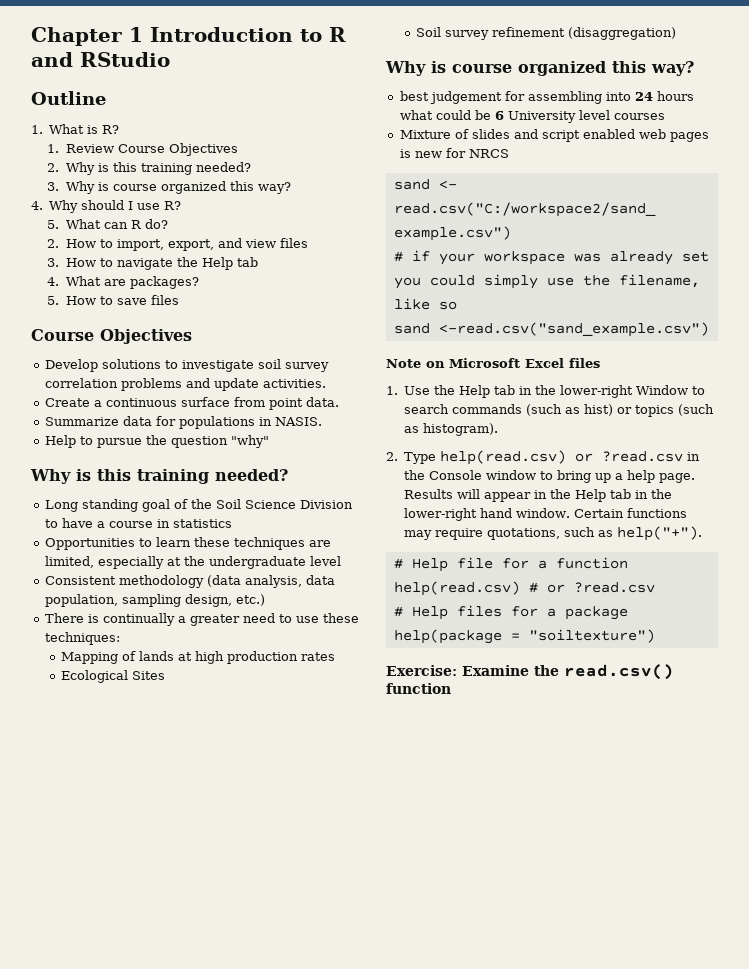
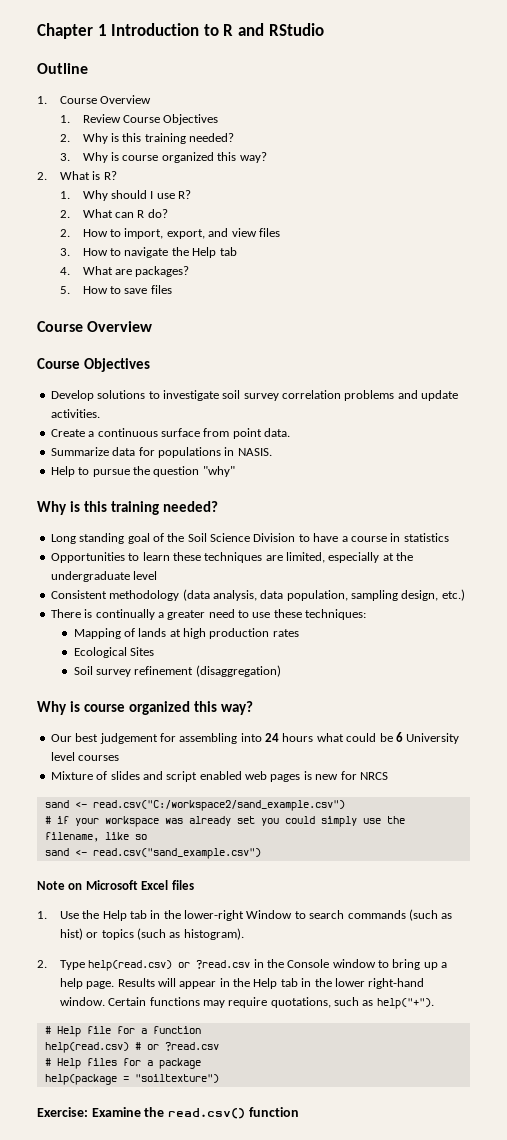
[49,124,120,134] What is R? -> [59,95,152,104] Course Overview
[31,201,43,210] 4. -> [37,171,117,180] [59,191,70,199] 2. What is R? // 1.
[47,220,60,229] 5. -> [59,210,70,218] 2.
(179, 300) none -> [37,321,153,332] // Course Overview
(694, 68) none -> [50,734,72,742] Our
[438,322,709,337] <-read.csv("sand_example.csv") -> [74,848,261,859] <- read.csv("sand_example.csv")
[404,508,513,521] lower-right hand -> [334,978,425,989] lower right-hand

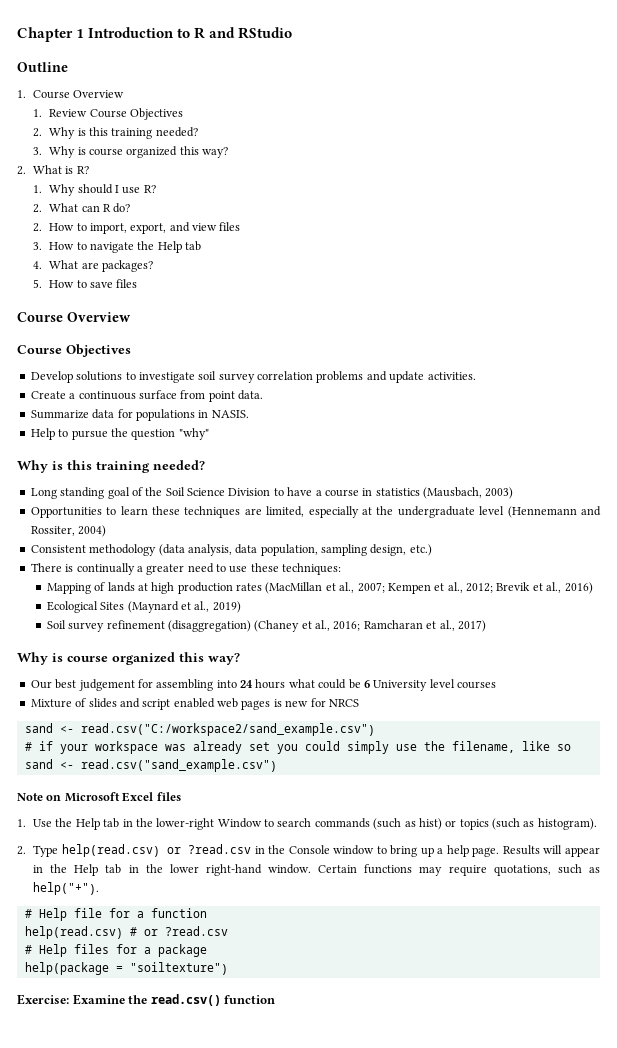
(449, 537) none -> [423,487,514,499] (Mausbach, 2003)
(158, 575) none -> [507,506,601,518] [30,525,107,537] (Hennemann and Rossiter, 2004)
[73,647,154,658] [73,665,281,677] // Ecological Sites // Soil survey refinement (disaggregation) -> [265,582,593,594] [46,601,241,613] [46,620,486,632] (MacMillan et al., 2007; Kempen et al., 2012; Brevik et al., 2016) // Ecological Sites (Maynard et al., 2019) // Soil survey refinement (disaggregation) (Chaney et al., 2016; Ramcharan et al., 2017)

